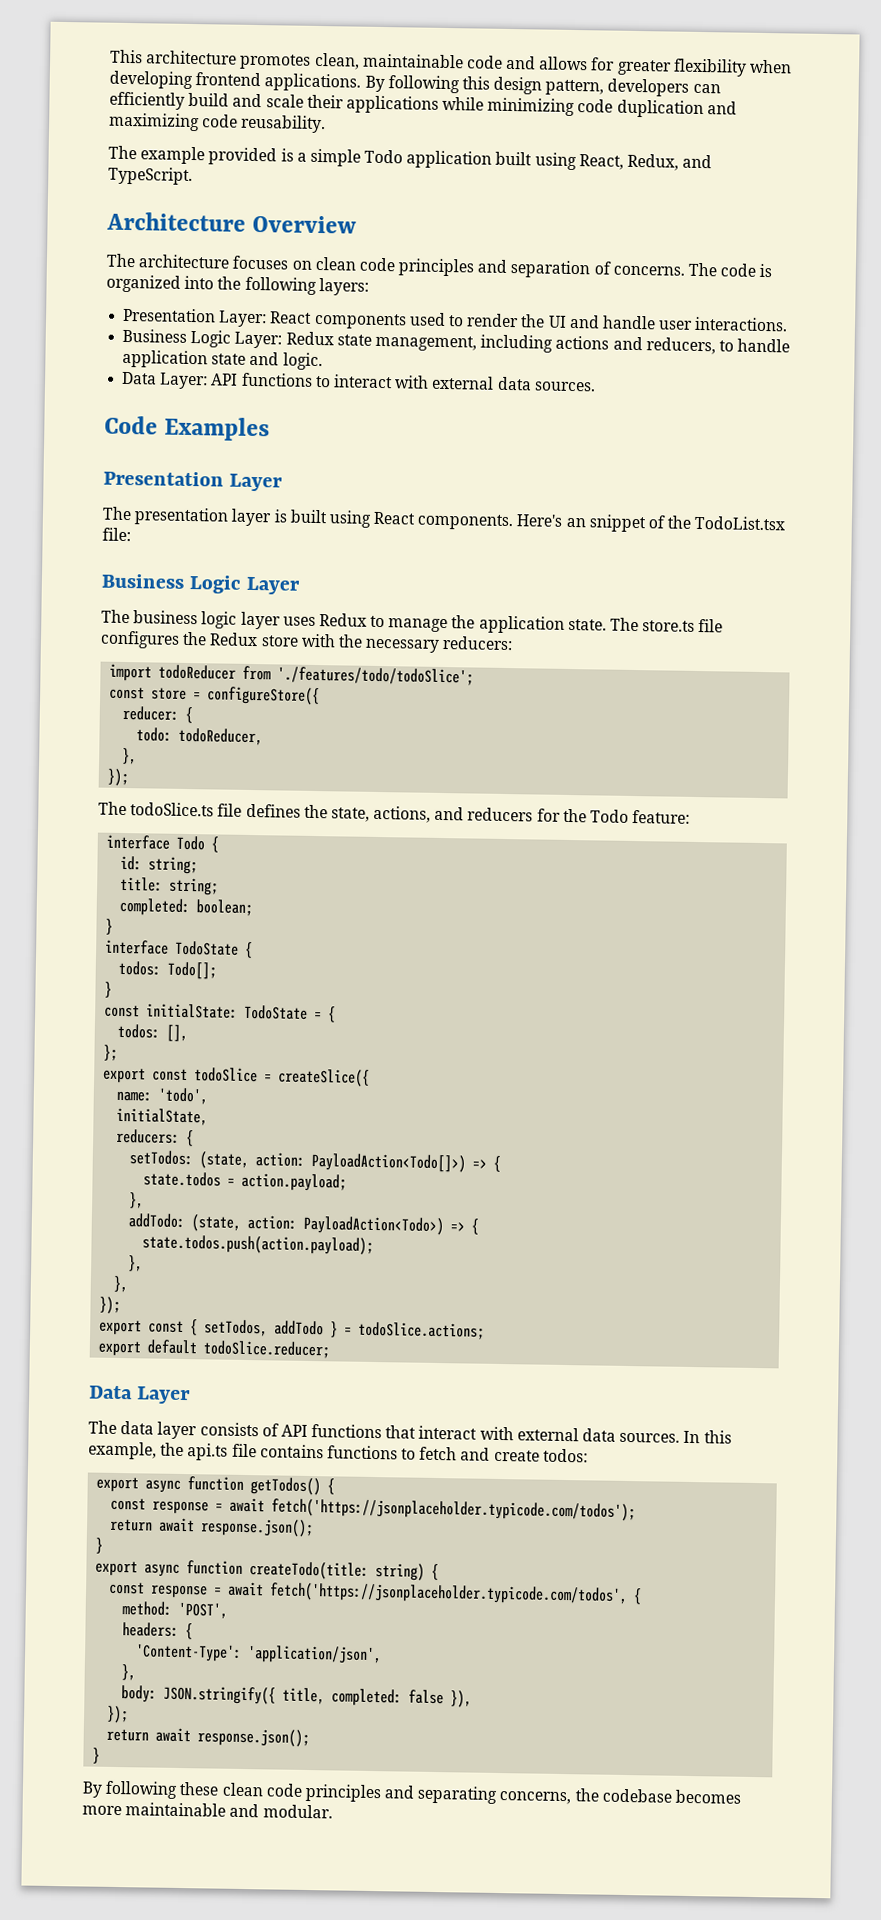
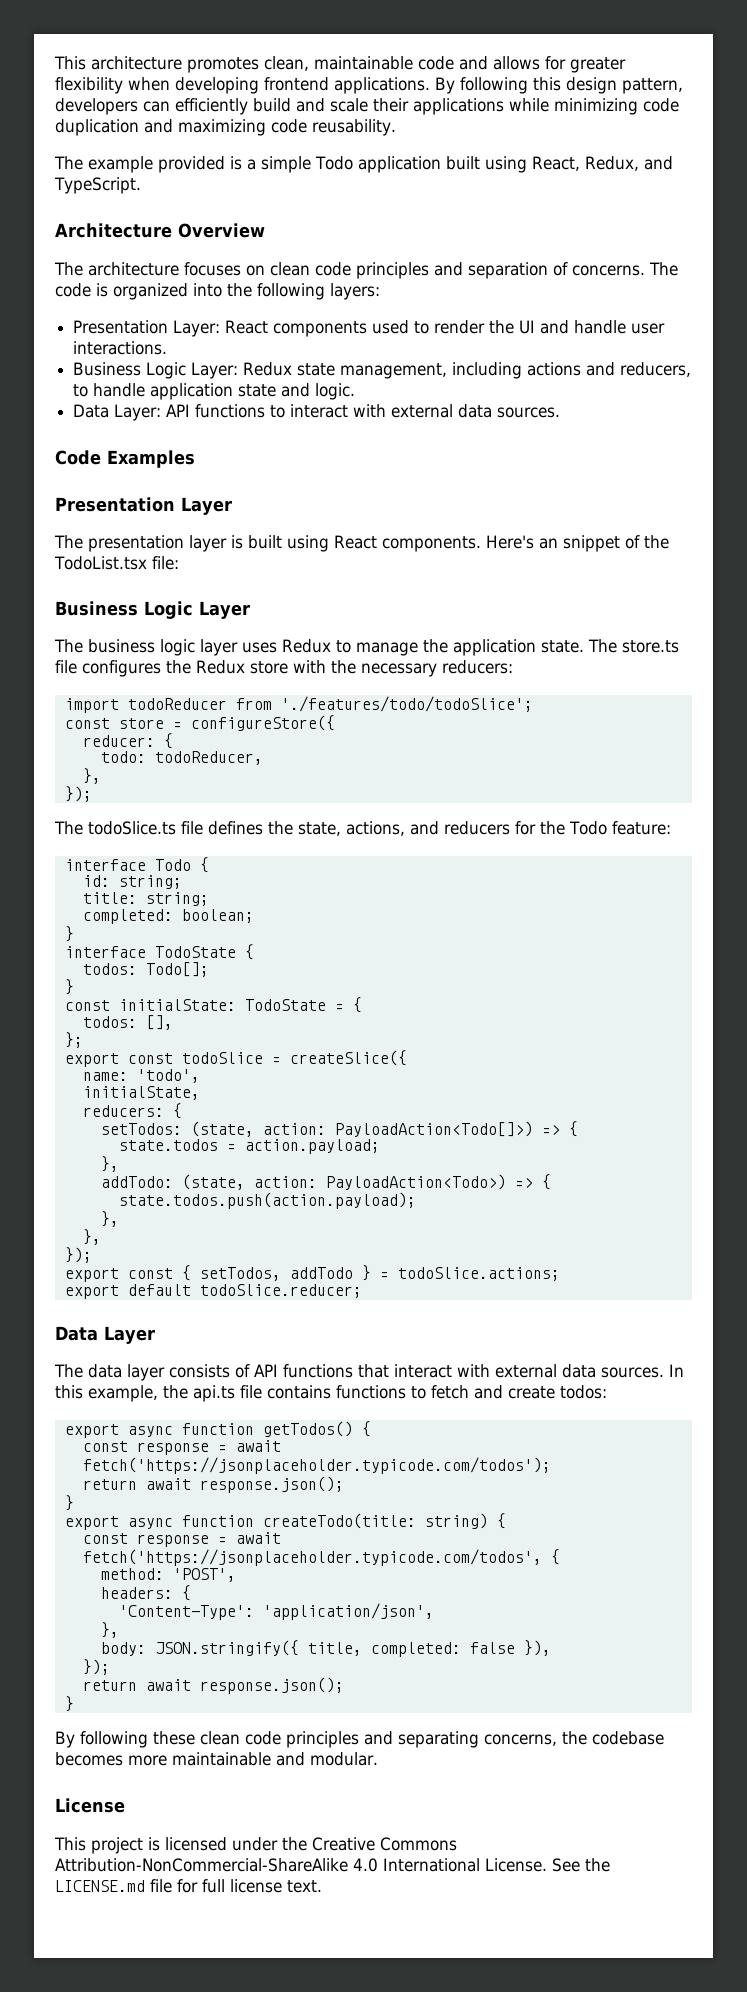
(333, 1811) none -> [55,1798,125,1813] [54,1837,457,1854] [55,1858,610,1872] [55,1879,322,1893] // License // This project is licensed under the Creative Commons Attribution-NonCommercial-ShareAlike 4.0 International License. See the LICENSE.md file for full license text.

